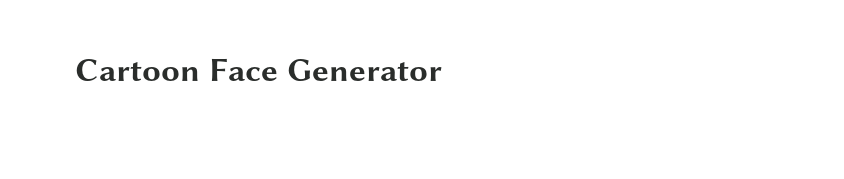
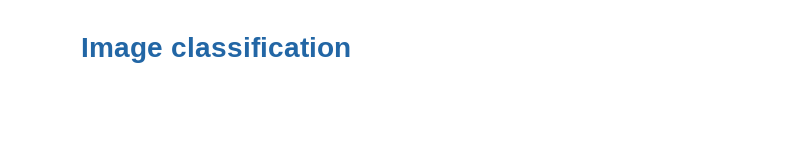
[75,58,443,81] Cartoon Face Generator -> [81,37,351,63] Image classification

